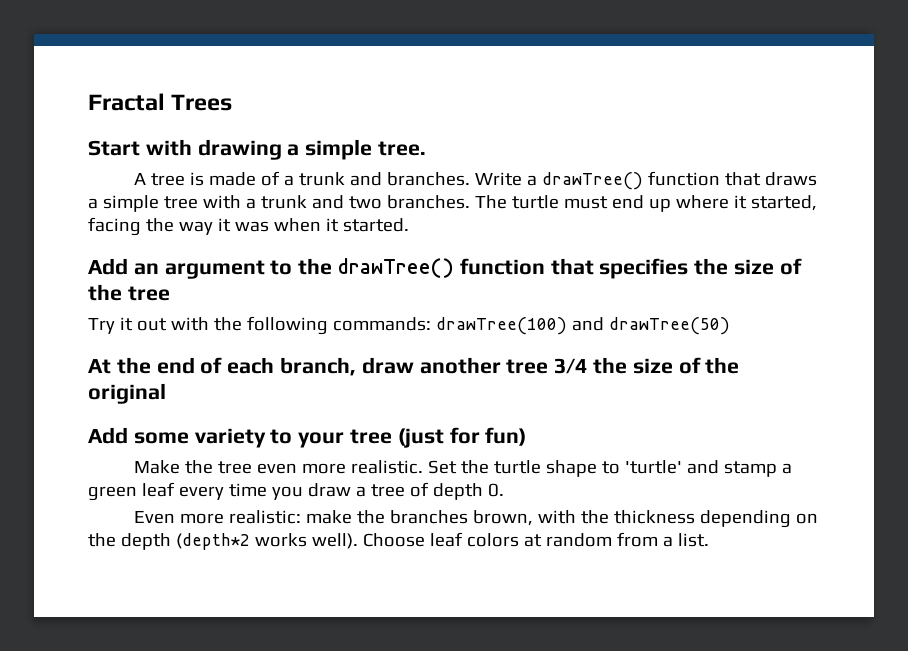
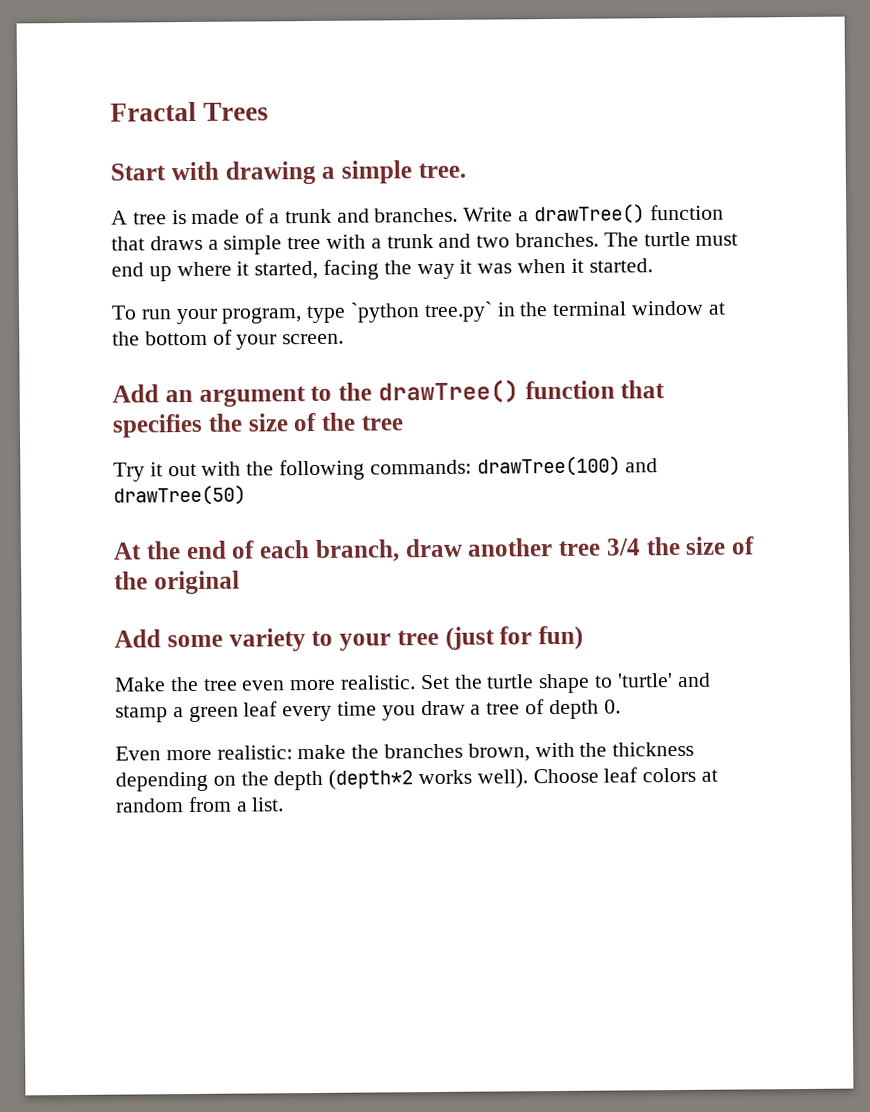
(409, 225) none -> [111,300,726,325] [112,329,345,350] // To run your program, type `python tree.py` in the terminal window at the bottom of your screen.

